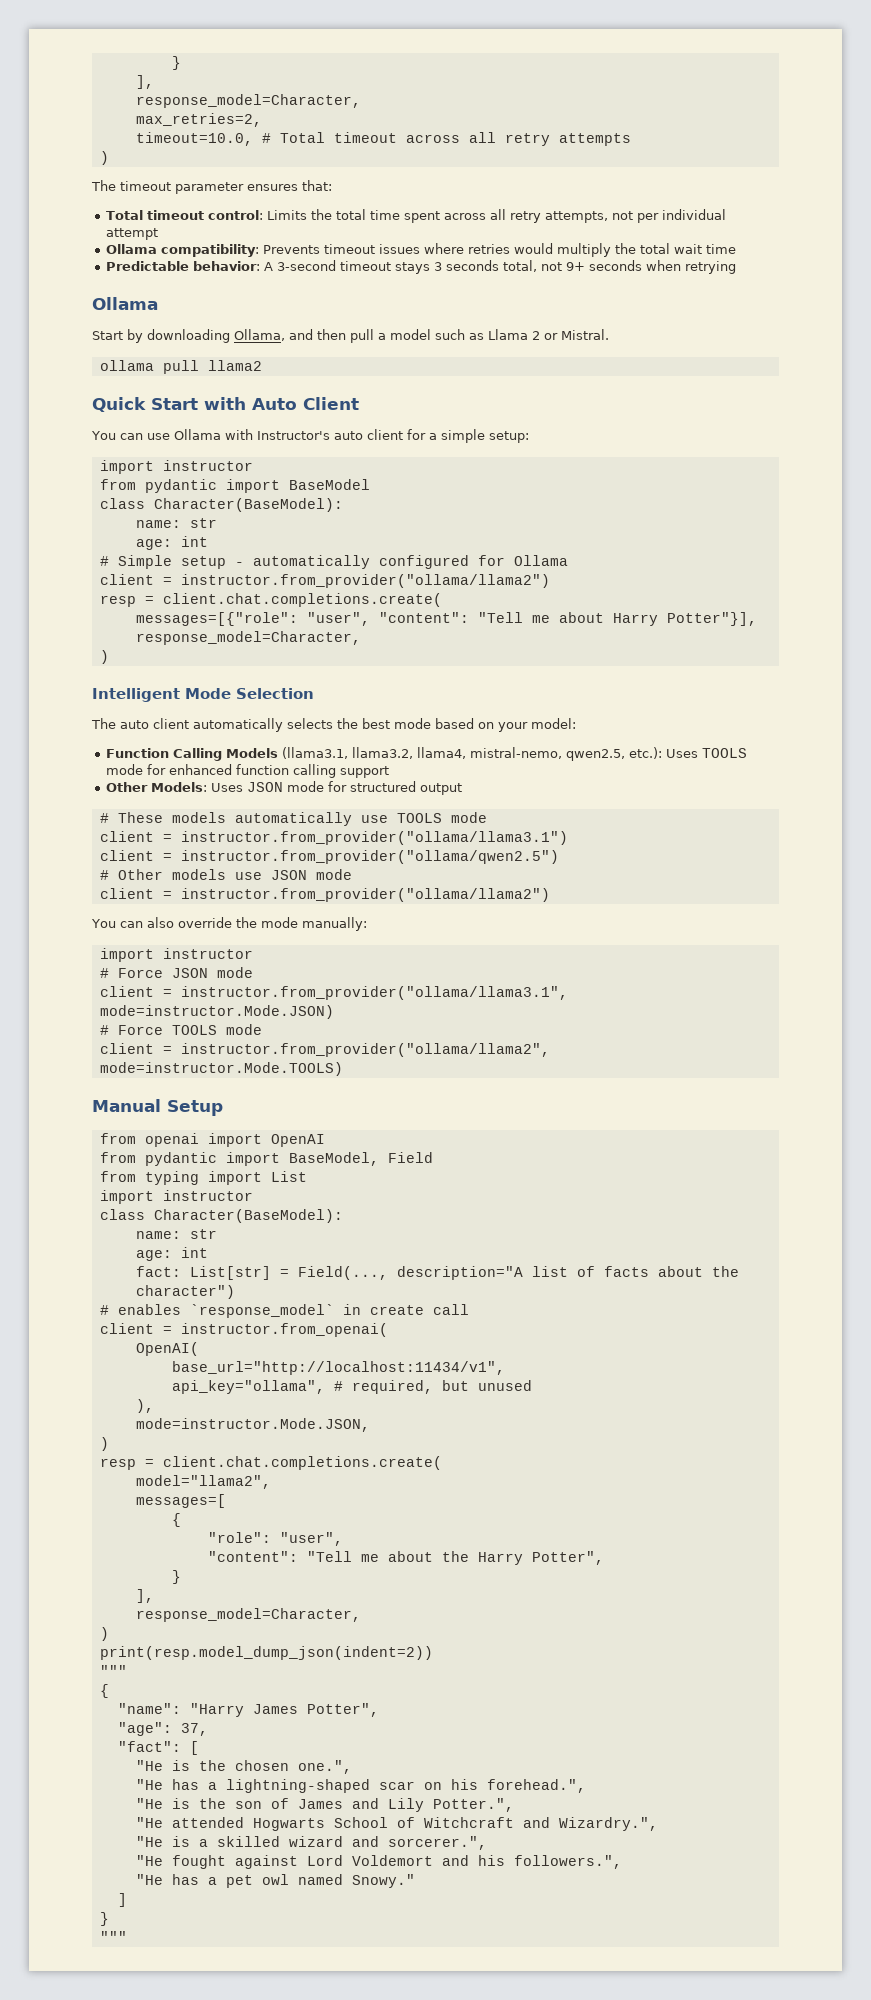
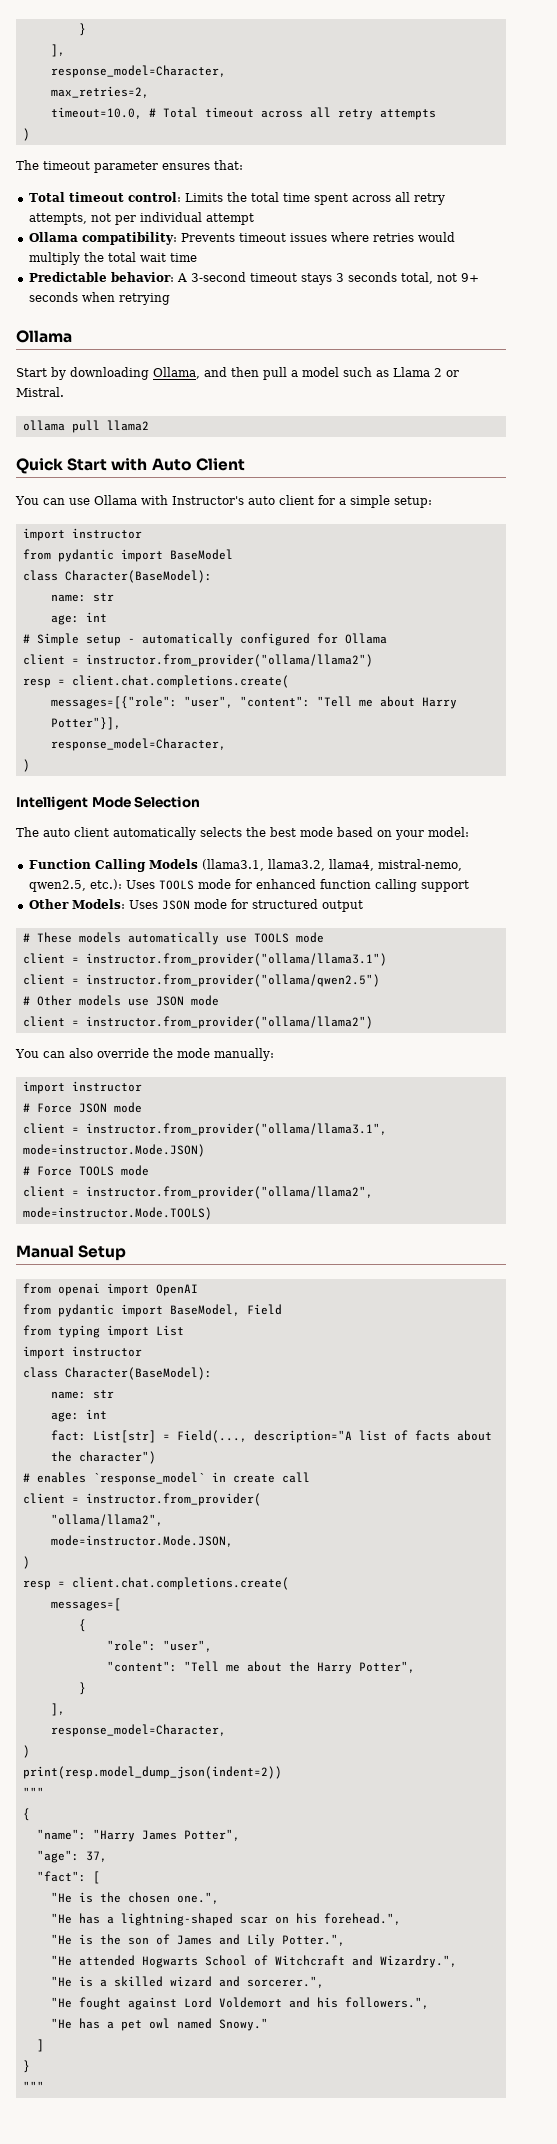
[180,1323,388,1337] [135,1342,199,1356] [171,1361,505,1375] [171,1380,532,1394] [135,1399,154,1413] instructor.from_openai( // OpenAI( // base_url="http://localhost:11434/v1", // api_key="ollama", # required, but unused // ), -> [85,1493,261,1506] [50,1514,163,1526] instructor.from_provider( // "ollama/llama2",
[135,1475,271,1489] // model="llama2", -> (289, 1583) none

